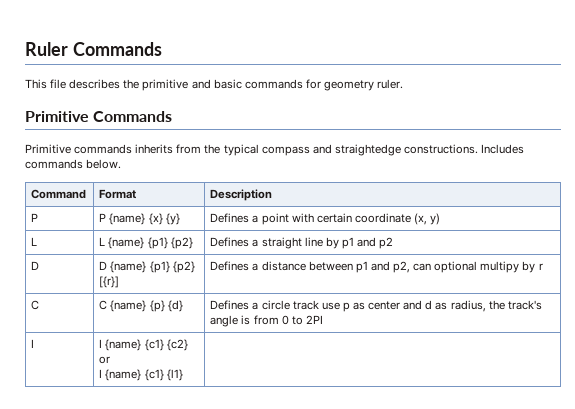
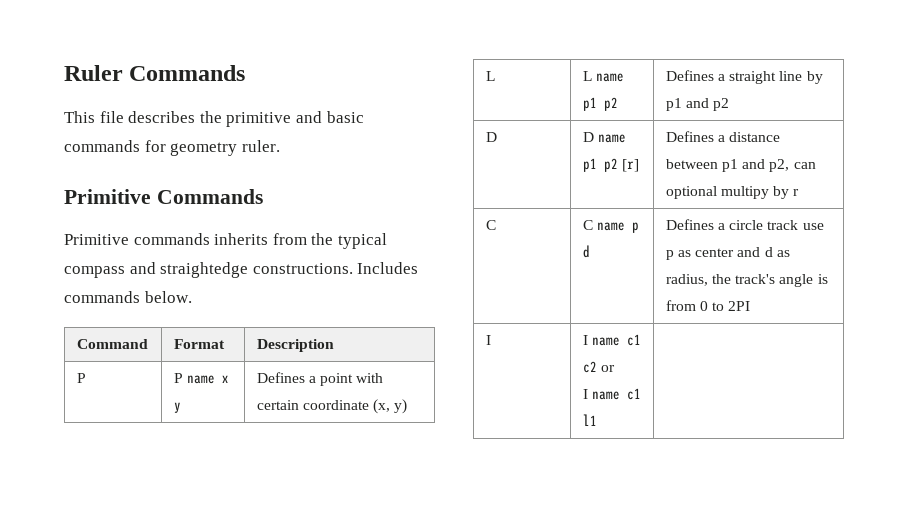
[109,213,180,225] {name} {x} {y} -> [186,375,229,384] [173,402,181,413] name x y
[108,237,193,249] {name} {p1} {p2} -> [595,73,624,82] [582,97,618,111] name p1 p2
[110,261,195,273] [99,276,120,288] {name} {p1} {p2} [{r}] -> [597,134,626,143] [582,158,639,172] name p1 p2 [r]
[110,300,183,312] {name} {p} {d} -> [596,222,639,233] [582,245,590,258] name p d
[105,339,188,351] {name} {c1} {c2} -> [591,334,641,346] [582,361,597,373] name c1 c2
[105,369,183,381] {name} {c1} {l1} -> [591,388,641,400] [582,414,597,426] name c1 l1

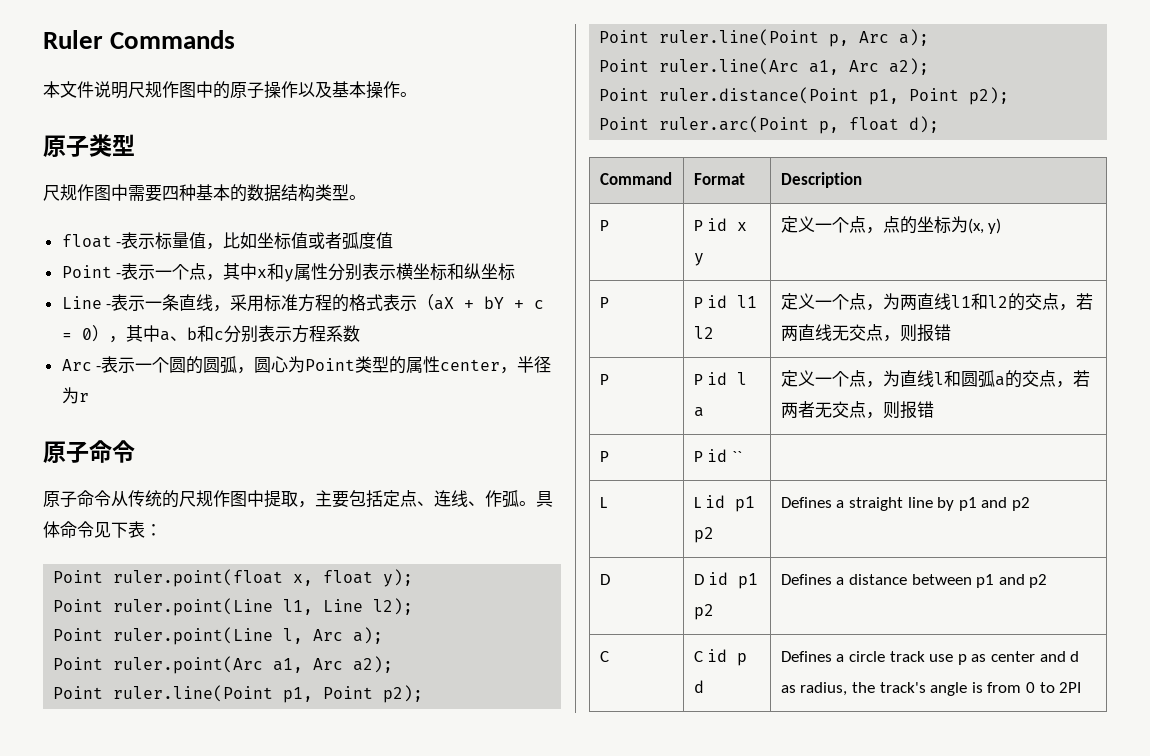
[64,111,364,127] [64,140,280,156] [64,189,263,204] [64,233,387,249] [64,262,419,278] [64,291,192,303] This file describes the primitive and basic commands for geometry ruler. // Primitive Commands // Primitive commands inherits from the typical compass and straightedge constructions. Includes commands below. -> [43,81,417,99] [43,134,135,157] [43,184,366,202] [61,232,394,250] [61,263,516,282] [61,294,545,312] [61,325,360,343] [61,356,552,374] [61,387,89,404] [43,440,135,463] [43,490,553,508] [43,521,162,538] [53,569,414,587] [53,598,414,616] [53,627,384,645] [53,656,394,674] [53,685,424,703] [599,29,930,47] [599,58,930,75] [599,87,1010,105] [599,116,940,134] 本文件说明尺规作图中的原子操作以及基本操作。 // 原子类型 // 尺规作图中需要四种基本的数据结构类型。 // float -表示标量值，比如坐标值或者弧度值 // Point -表示一个点，其中x和y属性分别表示横坐标和纵坐标 // Line -表示一条直线，采用标准方程的格式表示（aX + bY + c = 0），其中a、b和c分别表示方程系数 // Arc -表示一个圆的圆弧，圆心为Point类型的属性center，半径为r // 原子命令 // 原子命令从传统的尺规作图中提取，主要包括定点、连线、作弧。具体命令见下表： // Point ruler.point(float x, float y); // Point ruler.point(Line l1, Line l2); // Point ruler.point(Line l, Arc a); // Point ruler.point(Arc a1, Arc a2); // Point ruler.line(Point p1, Point p2); // Point ruler.line(Point p, Arc a); // Point ruler.line(Arc a1, Arc a2); // Point ruler.distance(Point p1, Point p2); // Point ruler.arc(Point p, float d);
[186,375,215,384] name -> [707,218,728,231] id
[256,372,384,386] [256,399,408,414] Defines a point with certain coordinate (x, y) -> [780,216,1002,234] [599,297,609,308] [693,295,758,308] [693,326,714,339] [780,293,1093,311] [780,324,951,342] [599,374,609,385] [693,372,748,385] [693,407,704,417] [780,370,1090,388] [780,401,934,419] [599,451,609,462] [693,449,743,462] 定义一个点，点的坐标为(x, y) // P | P id l1 l2 | 定义一个点，为两直线l1和l2的交点，若两直线无交点，则报错 // P | P id l a | 定义一个点，为直线l和圆弧a的交点，若两者无交点，则报错 // P | P id `` |
[595,73,624,82] name -> [705,495,726,508] id
[597,134,626,143] [582,158,639,172] name p1 p2 [r] -> [708,572,759,589] [693,604,714,620] id p1 p2
[769,159,816,172] [665,186,800,199] p2, can optional multipy by r -> [1029,574,1048,588] p2
[596,222,625,231] name -> [707,649,728,662] id
[485,335,491,345] [582,334,641,346] [582,361,615,373] [582,388,641,400] [582,414,597,426] // I | I name c1 c2 or // I name c1 l1 | -> (1082, 687) none

